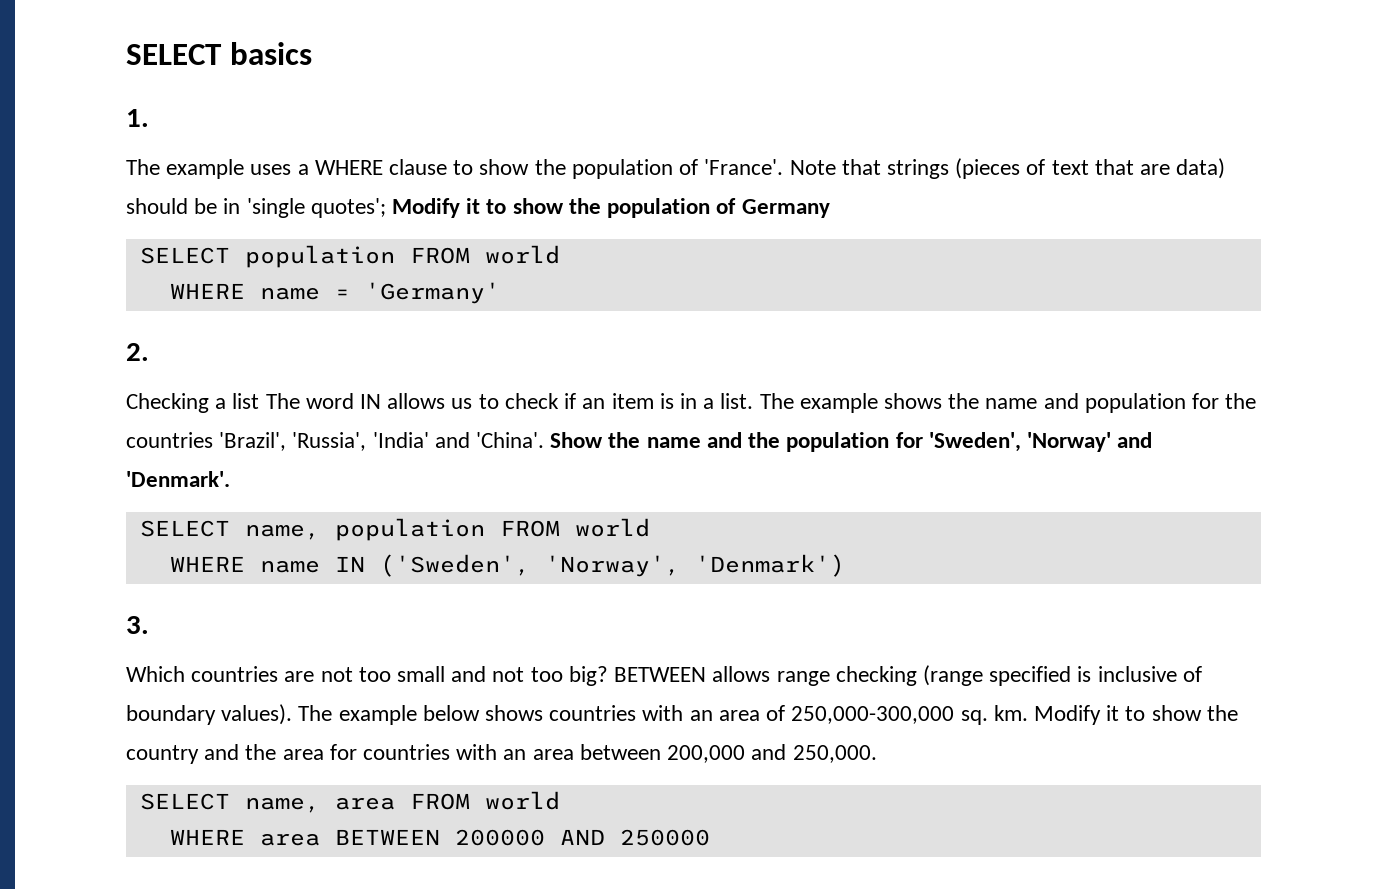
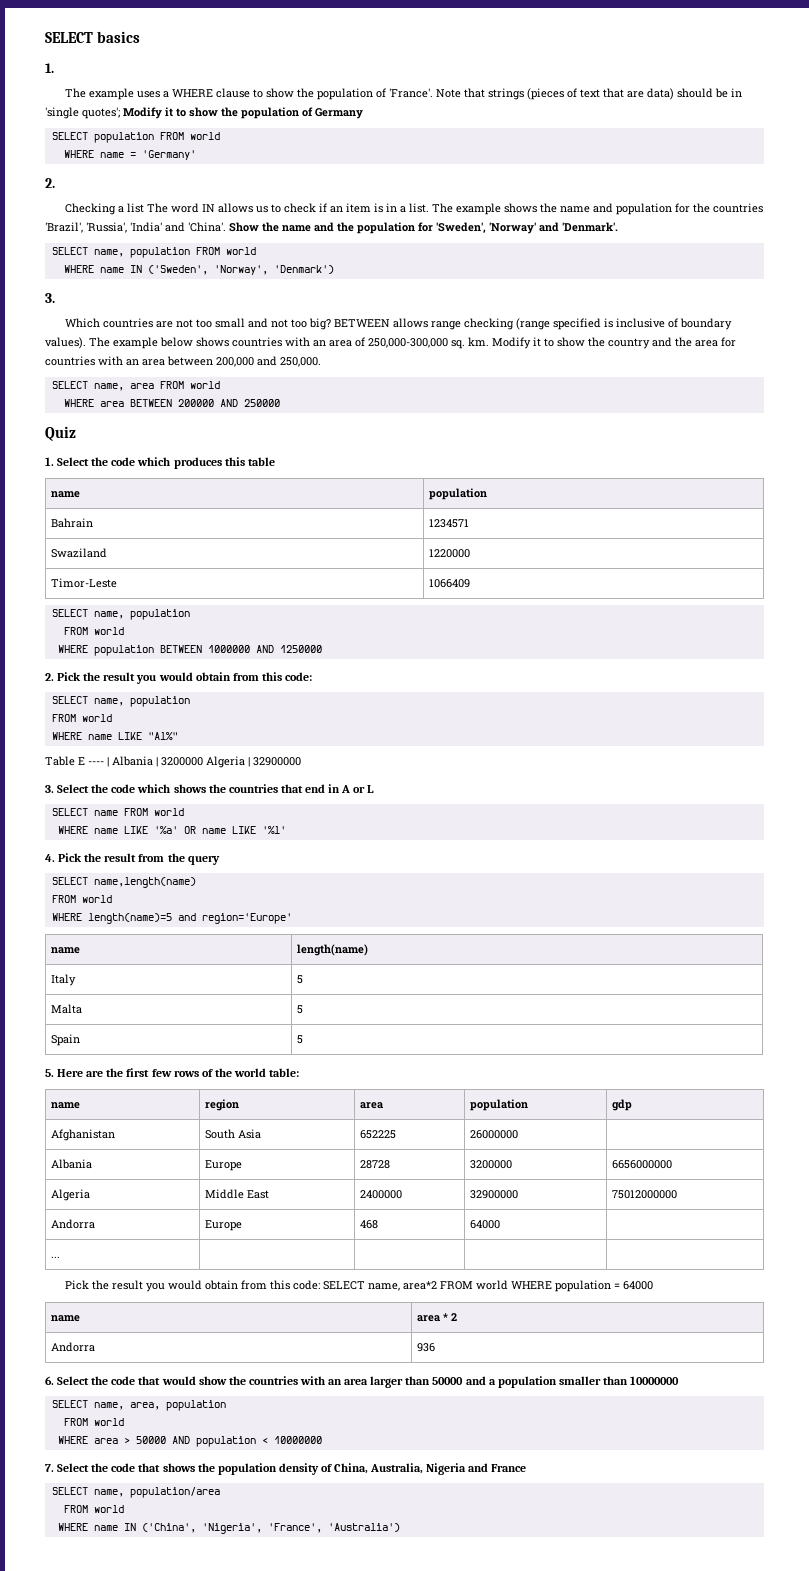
(710, 837) none -> [45,426,76,441] [45,457,275,469] [50,491,80,498] [428,488,487,500] [50,518,93,528] [428,519,469,528] [50,548,107,558] [428,549,470,558] [50,578,117,588] [428,579,470,588] [51,609,190,620] [63,627,124,635] [57,645,322,656] [45,672,312,684] [51,696,190,707] [51,714,112,722] [51,732,178,740] [45,756,301,768] [45,784,375,793] [51,808,184,816] [57,826,286,834] [45,853,220,865] [51,877,196,888] [51,895,112,903] [51,913,292,924] [50,947,80,954] [296,944,368,956] [50,974,76,986] [296,975,303,984] [50,1004,82,1014] [296,1005,303,1014] [50,1034,80,1046] [296,1035,303,1044] [45,1068,300,1077] [50,1102,80,1109] [204,1099,239,1111] [359,1102,383,1109] [469,1099,528,1111] [611,1099,632,1111] [50,1129,115,1141] [204,1129,261,1139] [359,1130,396,1139] [469,1130,518,1139] [50,1159,92,1169] [204,1160,242,1171] [359,1160,390,1169] [469,1160,512,1169] [611,1160,672,1169] [50,1189,90,1201] [204,1189,269,1199] [359,1190,402,1199] [469,1190,518,1199] [611,1190,677,1199] [50,1219,95,1229] [204,1220,242,1231] [359,1220,378,1229] [469,1220,500,1229] [50,1256,60,1258] [65,1280,654,1292] [50,1315,80,1322] [416,1313,457,1322] [50,1342,95,1352] [416,1343,435,1352] [45,1376,680,1388] [51,1400,226,1411] [63,1418,124,1426] [57,1436,322,1447] [45,1463,527,1475] [51,1487,220,1498] [63,1505,124,1513] [57,1523,400,1534] // Quiz // 1. Select the code which produces this table // name | population // Bahrain | 1234571 // Swaziland | 1220000 // Timor-Leste | 1066409 // SELECT name, population // FROM world // WHERE population BETWEEN 1000000 AND 1250000 // 2. Pick the result you would obtain from this code: // SELECT name, population // FROM world // WHERE name LIKE "Al%" // Table E ---- | Albania | 3200000 Algeria | 32900000 // 3. Select the code which shows the countries that end in A or L // SELECT name FROM world // WHERE name LIKE '%a' OR name LIKE '%l' // 4. Pick the result from the query // SELECT name,length(name) // FROM world // WHERE length(name)=5 and region='Europe' // name | length(name) // Italy | 5 // Malta | 5 // Spain | 5 // 5. Here are the first few rows of the world table: // name | region | area | population | gdp // Afghanistan | South Asia | 652225 | 26000000 | // Albania | Europe | 28728 | 3200000 | 6656000000 // Algeria | Middle East | 2400000 | 32900000 | 75012000000 // Andorra | Europe | 468 | 64000 | // ... | | | | // Pick the result you would obtain from this code: SELECT name, area*2 FROM world WHERE population = 64000 // name | area * 2 // Andorra | 936 // 6. Select the code that would show the countries with an area larger than 50000 and a population smaller than 10000000 // SELECT name, area, population // FROM world // WHERE area > 50000 AND population < 10000000 // 7. Select the code that shows the population density of China, Australia, Nigeria and France // SELECT name, population/area // FROM world // WHERE name IN ('China', 'Nigeria', 'France', 'Australia')

